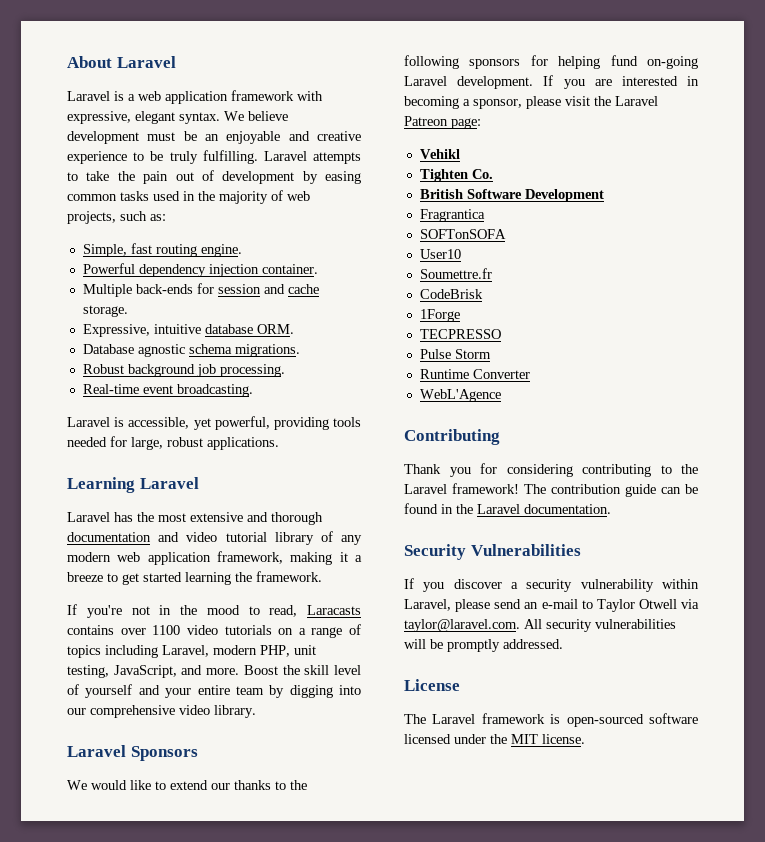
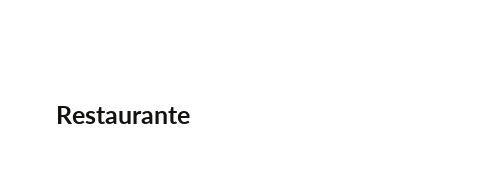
[67,56,176,68] [67,90,323,104] [67,111,288,124] [67,131,361,144] [67,150,361,164] [67,170,361,184] [67,190,310,204] [67,211,166,224] [82,243,242,257] [82,263,318,277] [82,283,319,297] [82,305,128,317] [82,324,294,337] [82,344,300,357] [82,364,285,377] [82,384,253,397] [67,416,361,430] [67,436,279,450] [67,477,199,493] [67,512,323,525] [67,531,362,545] [67,551,362,565] [67,571,322,585] [67,604,361,618] [67,624,361,638] [67,645,316,658] [67,665,362,678] [67,684,361,698] [67,705,256,718] [67,745,198,761] [67,780,307,790] [404,55,698,69] [404,75,699,89] [404,96,658,109] [404,116,481,129] [419,149,460,159] [419,169,493,182] [419,189,604,202] [419,209,485,222] [419,229,506,239] [419,249,461,259] [419,268,492,279] [419,289,483,299] [419,309,460,322] [419,329,501,339] [419,349,491,359] [419,369,530,379] [419,389,501,402] [404,429,500,445] [404,463,698,477] [404,483,698,497] [404,503,611,514] [404,544,581,560] [404,578,699,592] [404,599,699,612] [404,619,676,632] [404,639,563,652] [404,679,460,691] [404,713,698,727] [404,734,585,744] About Laravel // Laravel is a web application framework with expressive, elegant syntax. We believe development must be an enjoyable and creative experience to be truly fulfilling. Laravel attempts to take the pain out of development by easing common tasks used in the majority of web projects, such as: // Simple, fast routing engine. // Powerful dependency injection container. // Multiple back-ends for session and cache storage. // Expressive, intuitive database ORM. // Database agnostic schema migrations. // Robust background job processing. // Real-time event broadcasting. // Laravel is accessible, yet powerful, providing tools needed for large, robust applications. // Learning Laravel // Laravel has the most extensive and thorough documentation and video tutorial library of any modern web application framework, making it a breeze to get started learning the framework. // If you're not in the mood to read, Laracasts contains over 1100 video tutorials on a range of topics including Laravel, modern PHP, unit testing, JavaScript, and more. Boost the skill level of yourself and your entire team by digging into our comprehensive video library. // Laravel Sponsors // We would like to extend our thanks to the following sponsors for helping fund on-going Laravel development. If you are interested in becoming a sponsor, please visit the Laravel Patreon page: // Vehikl // Tighten Co. // British Software Development // Fragrantica // SOFTonSOFA // User10 // Soumettre.fr // CodeBrisk // 1Forge // TECPRESSO // Pulse Storm // Runtime Converter // WebL'Agence // Contributing // Thank you for considering contributing to the Laravel framework! The contribution guide can be found in the Laravel documentation. // Security Vulnerabilities // If you discover a security vulnerability within Laravel, please send an e-mail to Taylor Otwell via taylor@laravel.com. All security vulnerabilities will be promptly addressed. // License // The Laravel framework is open-sourced software licensed under the MIT license. -> [56,106,190,124] Restaurante

